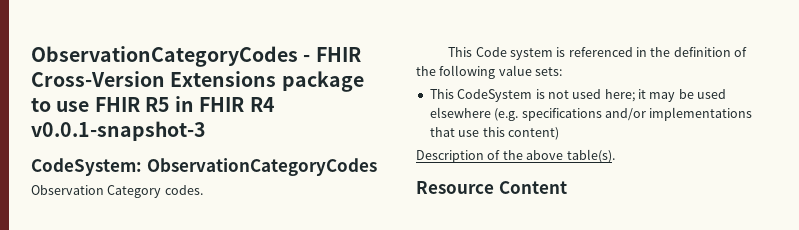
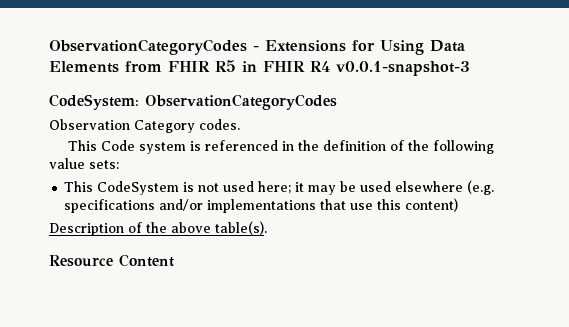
[315,47,361,62] [31,71,364,92] [31,98,90,112] FHIR Cross-Version Extensions package to use -> [265,40,465,55] [49,61,162,73] Extensions for Using Data Elements from

